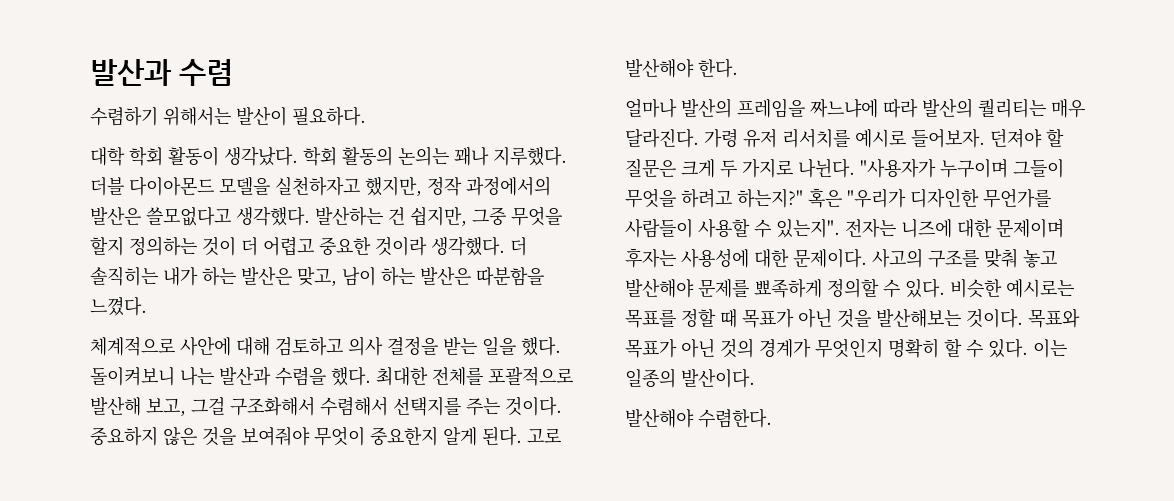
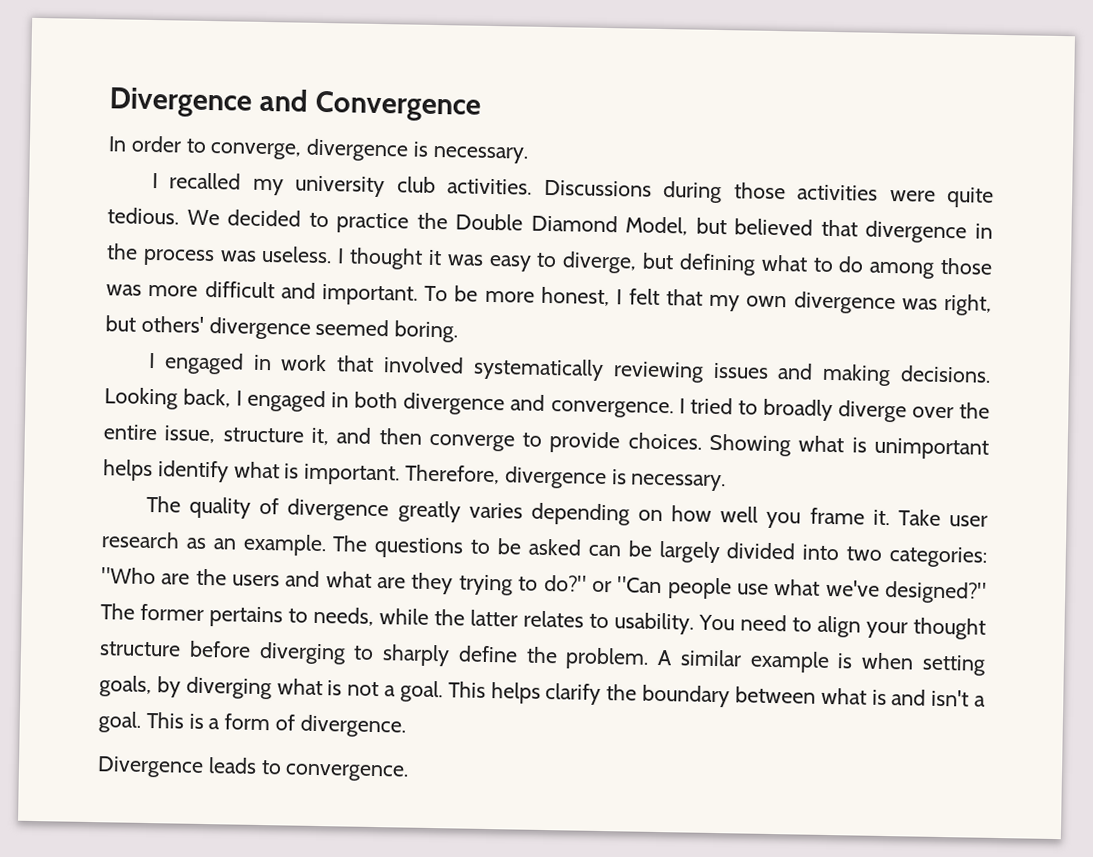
[90,59,233,86] [90,106,366,126] [90,146,567,166] [90,176,551,197] [90,206,562,227] [90,236,527,256] [90,266,544,287] [90,296,147,316] [90,336,561,356] [90,366,573,386] [90,396,562,417] [90,426,561,446] [625,58,738,78] [625,98,1085,118] [625,128,1064,148] [625,158,1064,178] [625,188,1051,208] [625,218,1064,238] [625,248,1057,268] [625,278,1074,298] [625,308,1080,328] [625,338,1067,358] [625,368,755,388] [625,408,772,428] 발산과 수렴 // 수렴하기 위해서는 발산이 필요하다. // 대학 학회 활동이 생각났다. 학회 활동의 논의는 꽤나 지루했다. 더블 다이아몬드 모델을 실천하자고 했지만, 정작 과정에서의 발산은 쓸모없다고 생각했다. 발산하는 건 쉽지만, 그중 무엇을 할지 정의하는 것이 더 어렵고 중요한 것이라 생각했다. 더 솔직히는 내가 하는 발산은 맞고, 남이 하는 발산은 따분함을 느꼈다. // 체계적으로 사안에 대해 검토하고 의사 결정을 받는 일을 했다. 돌이켜보니 나는 발산과 수렴을 했다. 최대한 전체를 포괄적으로 발산해 보고, 그걸 구조화해서 수렴해서 선택지를 주는 것이다. 중요하지 않은 것을 보여줘야 무엇이 중요한지 알게 된다. 고로 발산해야 한다. // 얼마나 발산의 프레임을 짜느냐에 따라 발산의 퀄리티는 매우 달라진다. 가령 유저 리서치를 예시로 들어보자. 던져야 할 질문은 크게 두 가지로 나뉜다. "사용자가 누구이며 그들이 무엇을 하려고 하는지?" 혹은 "우리가 디자인한 무언가를 사람들이 사용할 수 있는지". 전자는 니즈에 대한 문제이며 후자는 사용성에 대한 문제이다. 사고의 구조를 맞춰 놓고 발산해야 문제를 뾰족하게 정의할 수 있다. 비슷한 예시로는 목표를 정할 때 목표가 아닌 것을 발산해보는 것이다. 목표와 목표가 아닌 것의 경계가 무엇인지 명확히 할 수 있다. 이는 일종의 발산이다. // 발산해야 수렴한다. -> [109,87,481,122] [108,135,528,164] [151,172,994,208] [107,207,994,244] [106,243,994,279] [106,280,992,316] [105,315,459,343] [148,352,991,387] [104,387,991,423] [103,424,989,460] [103,459,727,492] [145,495,988,529] [101,531,988,568] [101,567,987,604] [100,603,986,640] [99,640,986,676] [99,675,987,708] [98,711,406,738] [97,756,410,782] Divergence and Convergence // In order to converge, divergence is necessary. // I recalled my university club activities. Discussions during those activities were quite tedious. We decided to practice the Double Diamond Model, but believed that divergence in the process was useless. I thought it was easy to diverge, but defining what to do among those was more difficult and important. To be more honest, I felt that my own divergence was right, but others' divergence seemed boring. // I engaged in work that involved systematically reviewing issues and making decisions. Looking back, I engaged in both divergence and convergence. I tried to broadly diverge over the entire issue, structure it, and then converge to provide choices. Showing what is unimportant helps identify what is important. Therefore, divergence is necessary. // The quality of divergence greatly varies depending on how well you frame it. Take user research as an example. The questions to be asked can be largely divided into two categories: "Who are the users and what are they trying to do?" or "Can people use what we've designed?" The former pertains to needs, while the latter relates to usability. You need to align your thought structure before diverging to sharply define the problem. A similar example is when setting goals, by diverging what is not a goal. This helps clarify the boundary between what is and isn't a goal. This is a form of divergence. // Divergence leads to convergence.

